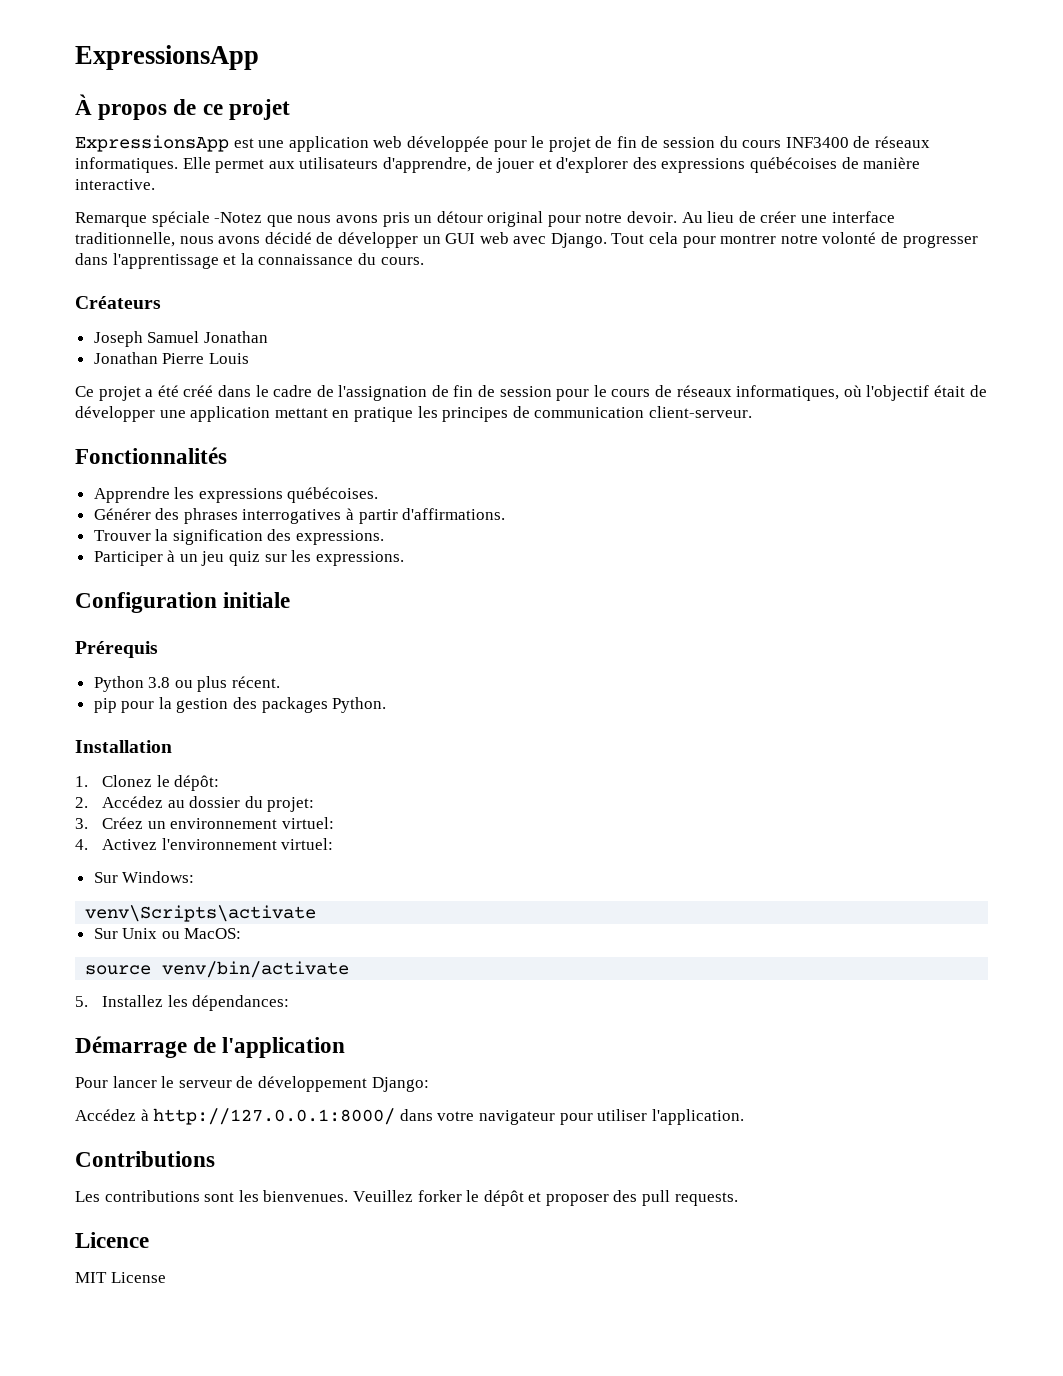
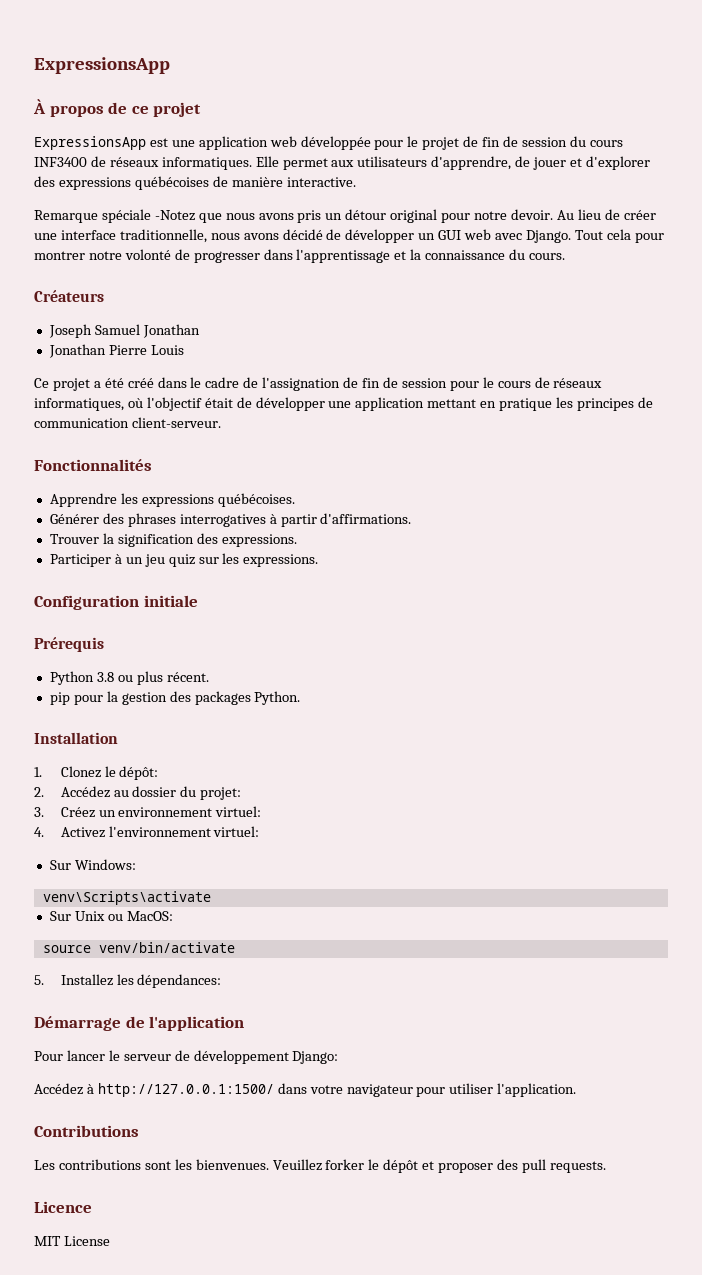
[153,1108,396,1125] http://127.0.0.1:8000/ -> [97,1083,274,1097] http://127.0.0.1:1500/

